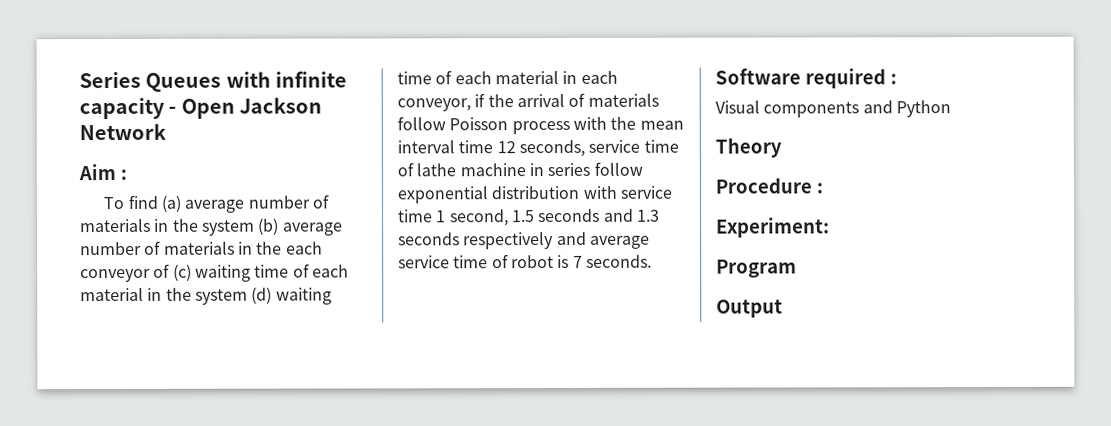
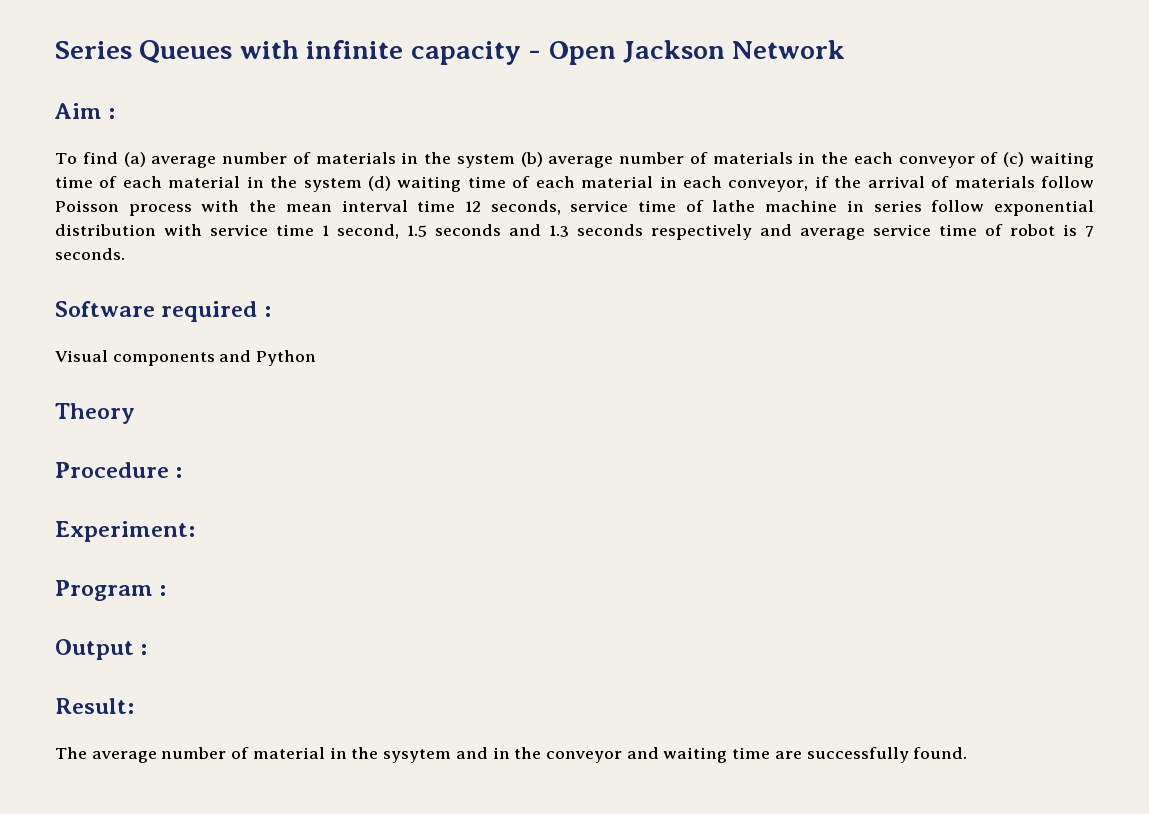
(797, 268) none -> [159,585,167,596] :
(783, 308) none -> [140,644,148,655] [55,698,134,714] [55,747,968,763] : // Result: // The average number of material in the sysytem and in the conveyor and waiting time are successfully found.

